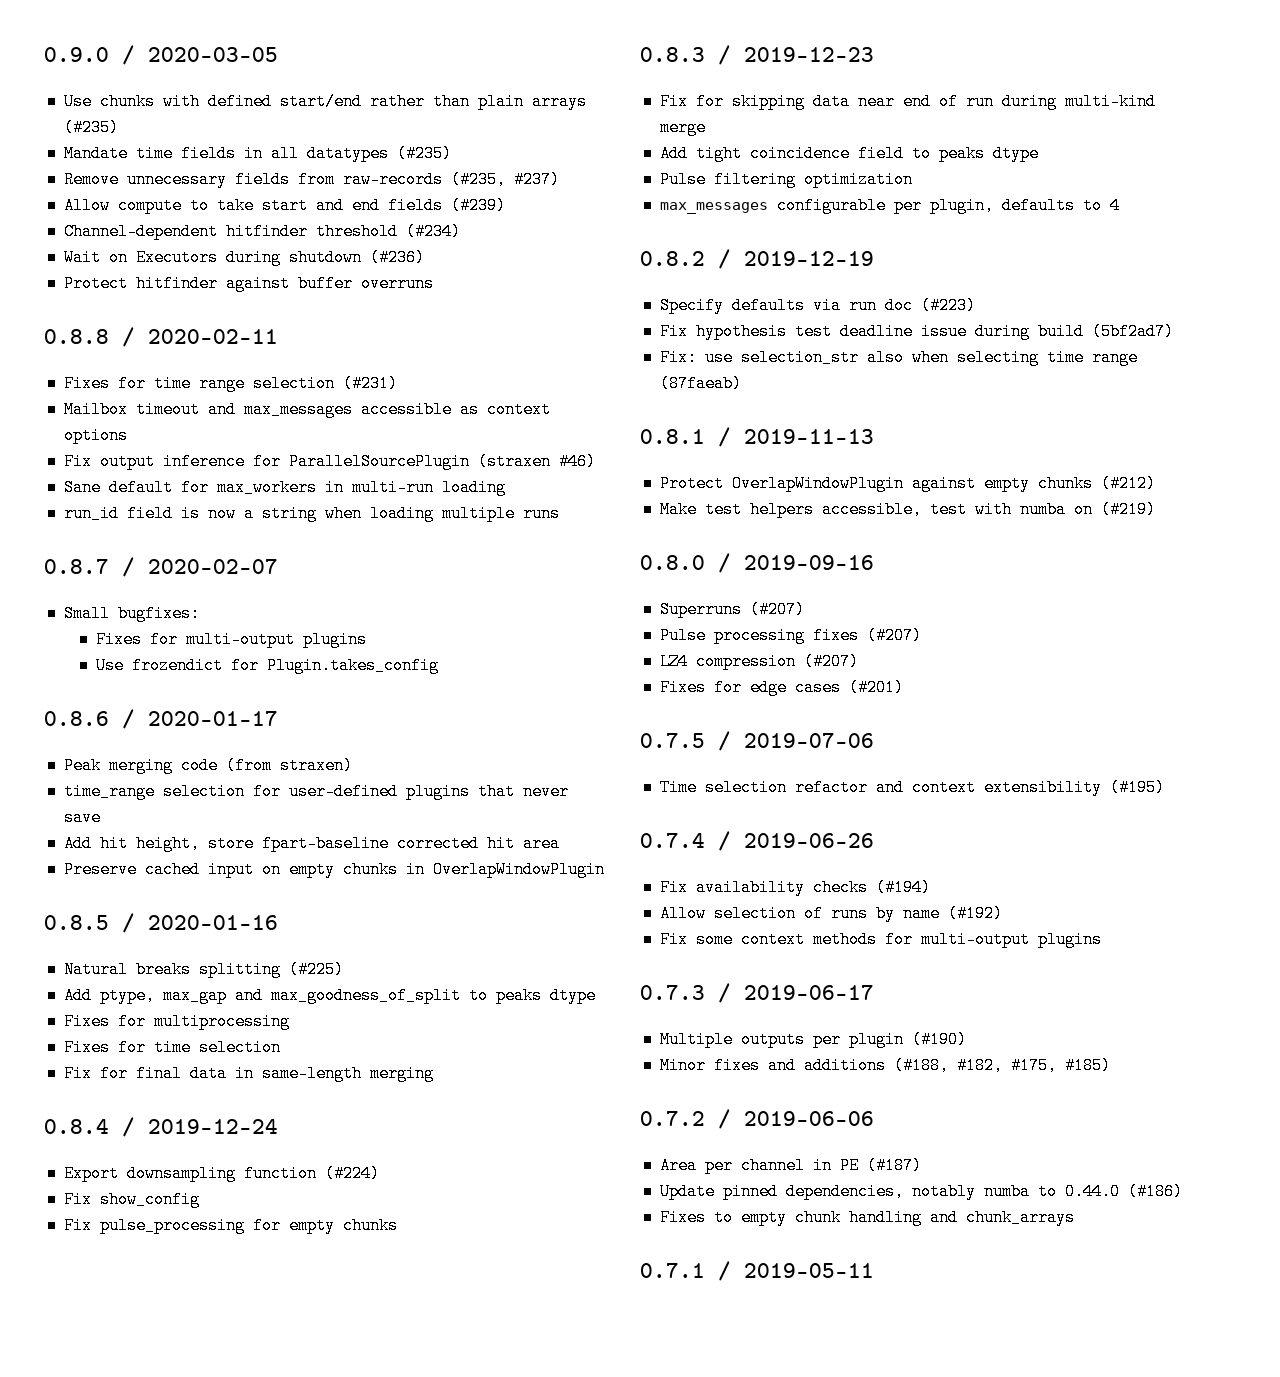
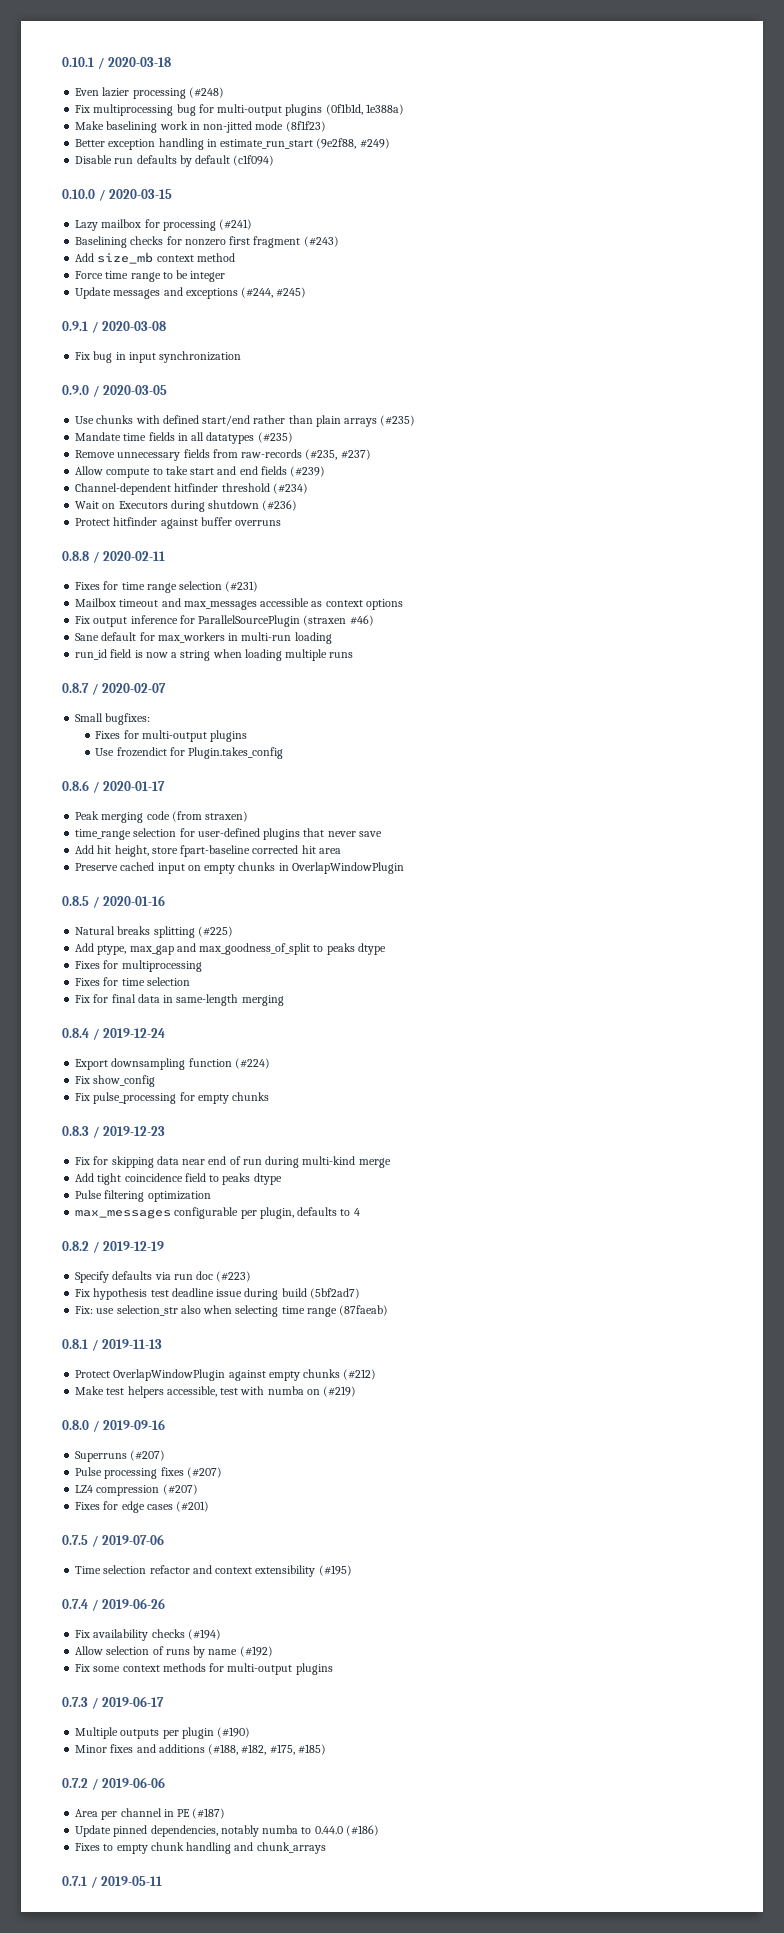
(44, 54) none -> [62,57,172,69] [75,87,224,99] [75,104,404,116] [75,121,326,133] [75,138,390,150] [75,155,275,167] [62,189,173,201] [75,219,253,231] [75,236,339,248] [75,252,235,264] [75,270,226,282] [75,287,307,299] [62,321,167,333] [75,351,242,363] 0.10.1 / 2020-03-18 // Even lazier processing (#248) // Fix multiprocessing bug for multi-output plugins (0f1b1d, 1e388a) // Make baselining work in non-jitted mode (8f1f23) // Better exception handling in estimate_run_start (9e2f88, #249) // Disable run defaults by default (c1f094) // 0.10.0 / 2020-03-15 // Lazy mailbox for processing (#241) // Baselining checks for nonzero first fragment (#243) // Add size_mb context method // Force time range to be integer // Update messages and exceptions (#244, #245) // 0.9.1 / 2020-03-08 // Fix bug in input synchronization //

